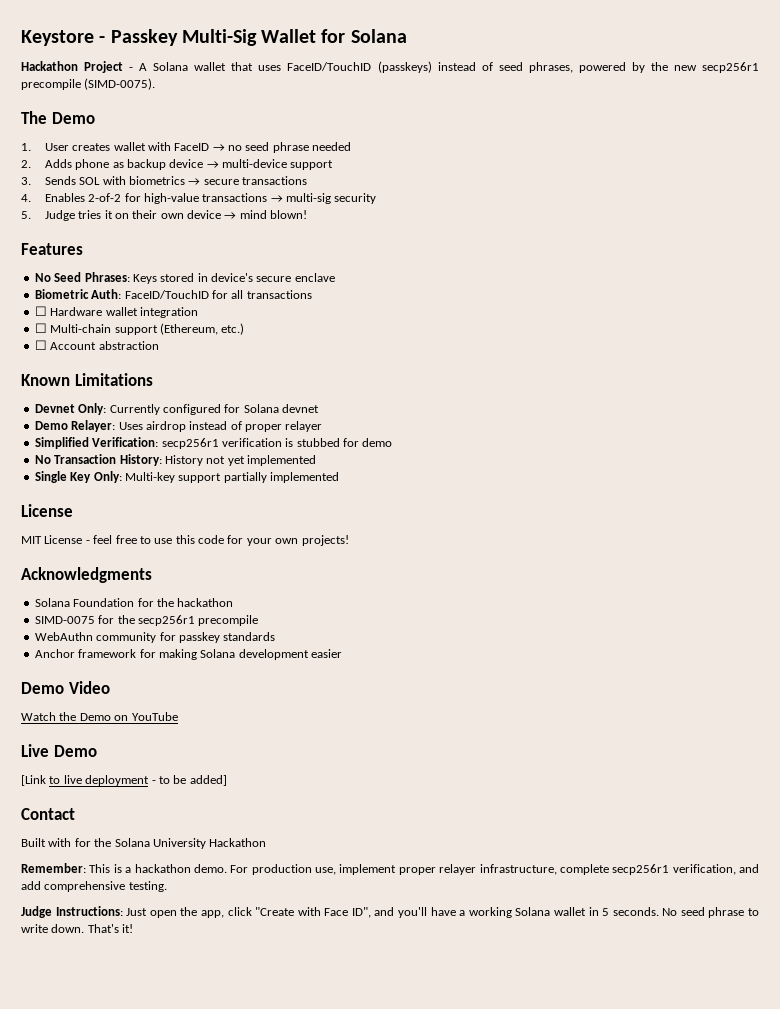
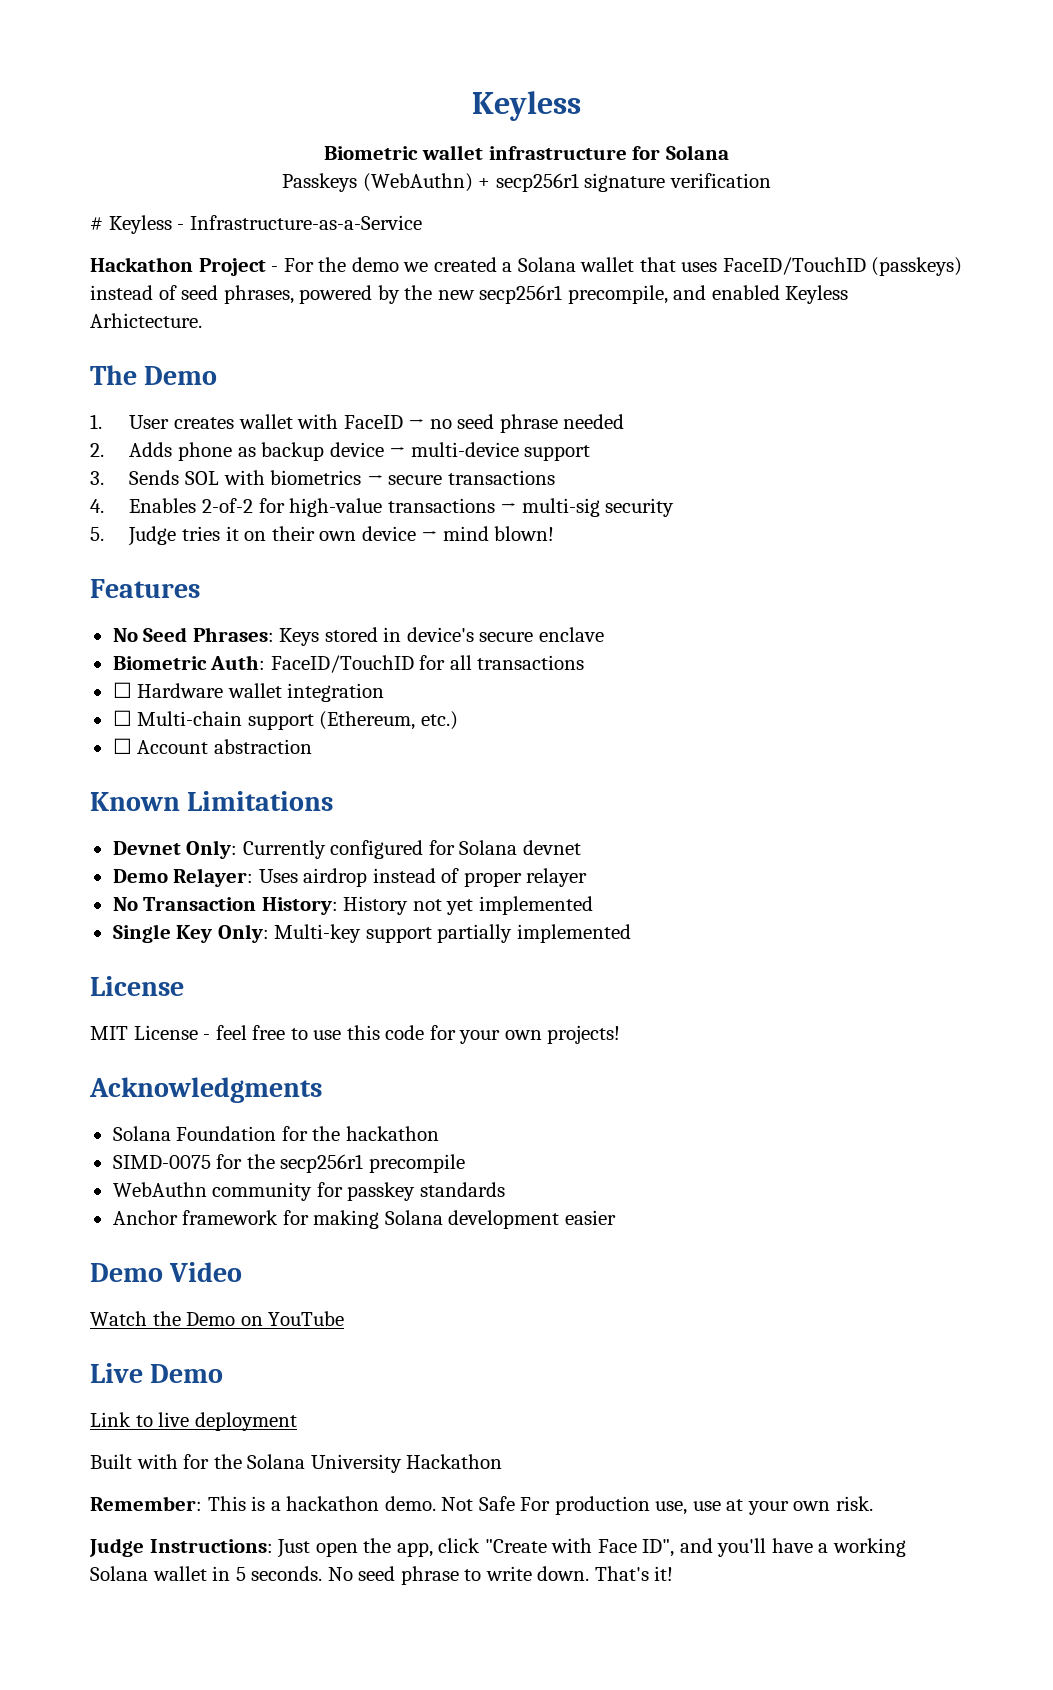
[21,29,407,46] [21,61,148,73] Keystore - Passkey Multi-Sig Wallet for Solana // Hackathon Project - A -> [472,91,581,121] [324,145,729,160] [282,173,771,192] [90,215,422,234] [90,257,513,276] Keyless // Biometric wallet infrastructure for Solana // Passkeys (WebAuthn) + secp256r1 signature verification // # Keyless - Infrastructure-as-a-Service // Hackathon Project - For the demo we created a
[21,78,156,90] precompile (SIMD-0075). -> [567,285,849,304] [90,313,202,328] precompile, and enabled Keyless Arhictecture.
[34,437,393,449] // Simplified Verification: secp256r1 verification is stubbed for demo -> (588, 877) none
[21,775,46,786] [Link -> [90,1412,131,1427] Link
[151,775,227,786] [21,808,75,820] - to be added] // Contact -> (297, 1421) none
(227, 868) none -> [441,1496,515,1511] Not Safe
[339,864,759,875] [21,881,167,892] implement proper relayer infrastructure, complete secp256r1 verification, and add comprehensive testing. -> [692,1496,874,1515] use at your own risk.

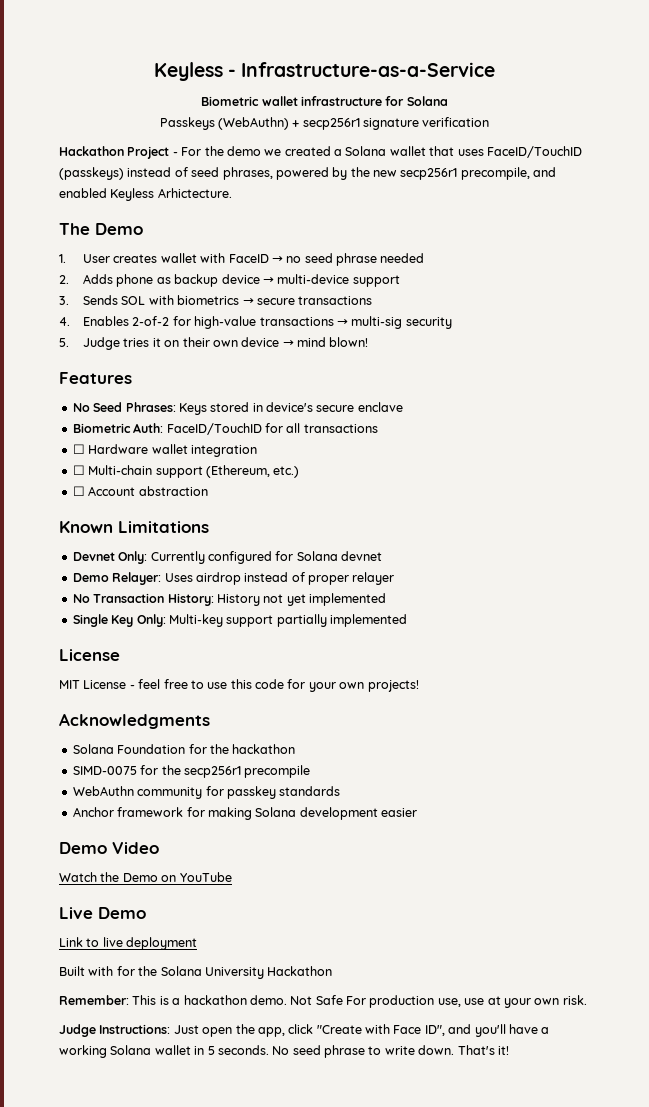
[472,91,581,121] Keyless -> [153,62,496,81] Keyless - Infrastructure-as-a-Service
[90,215,422,234] // # Keyless - Infrastructure-as-a-Service -> (490, 122) none

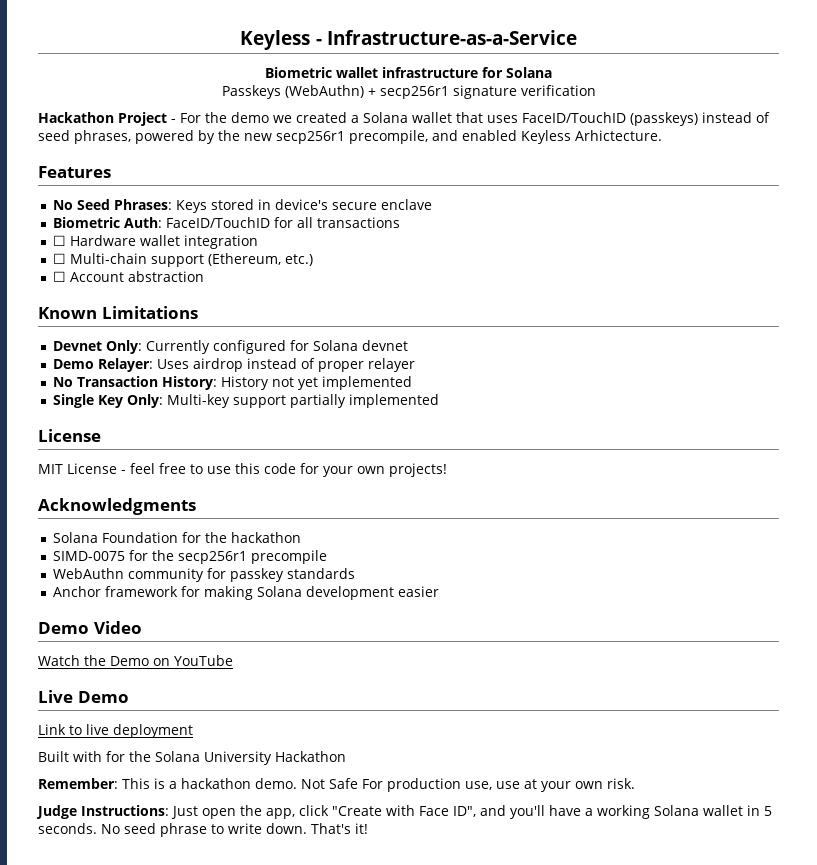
[59,223,143,235] [59,253,425,266] [59,274,400,287] [59,295,373,305] [59,316,452,329] [59,337,369,350] // The Demo // 1. User creates wallet with FaceID → no seed phrase needed // 2. Adds phone as backup device → multi-device support // 3. Sends SOL with biometrics → secure transactions // 4. Enables 2-of-2 for high-value transactions → multi-sig security // 5. Judge tries it on their own device → mind blown! -> (662, 135) none

